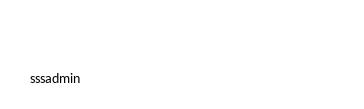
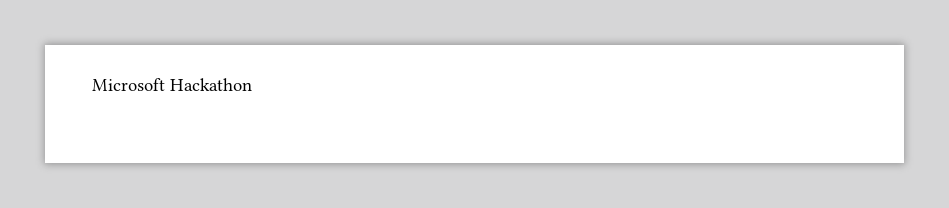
[30,73,80,83] sssadmin -> [92,78,252,91] Microsoft Hackathon

